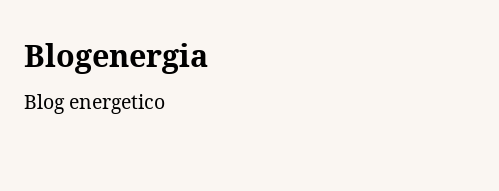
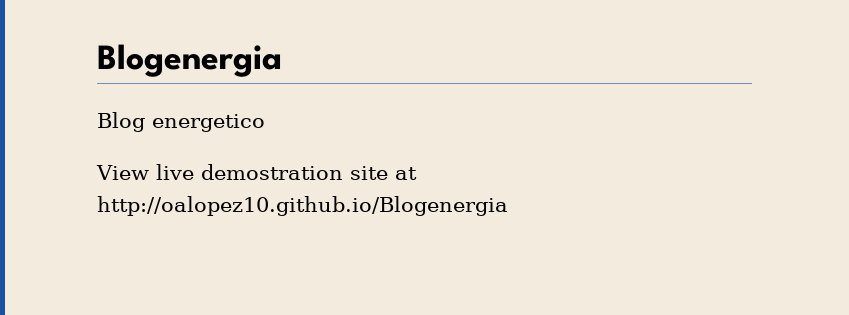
(166, 104) none -> [96,164,417,180] [97,196,508,216] // View live demostration site at http://oalopez10.github.io/Blogenergia

